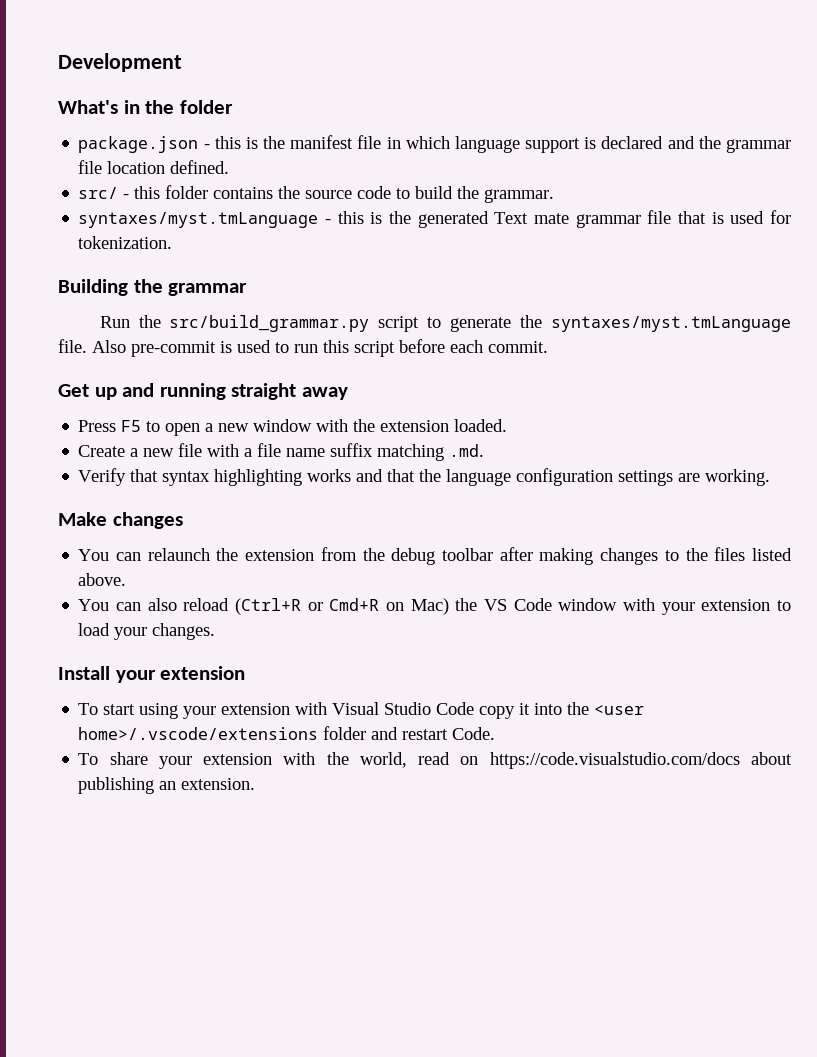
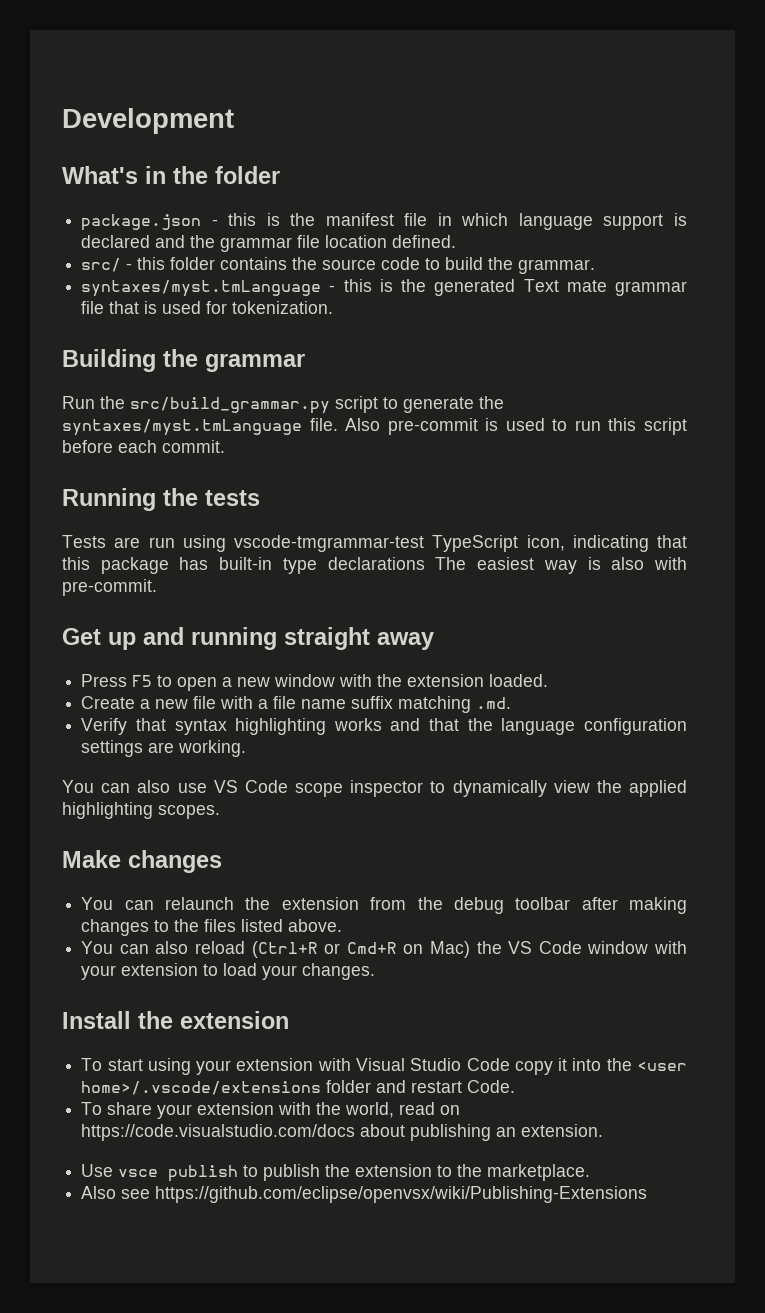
(548, 347) none -> [62,488,260,511] [62,535,687,552] [62,557,688,574] [62,579,157,596] // Running the tests // Tests are run using vscode-tmgrammar-test TypeScript icon, indicating that this package has built-in type declarations The easiest way is also with pre-commit.
(771, 477) none -> [62,780,687,797] [62,802,220,819] // You can also use VS Code scope inspector to dynamically view the applied highlighting scopes.
[115,670,156,683] your -> [138,1011,173,1029] the
(256, 784) none -> [81,1164,591,1182] [81,1186,648,1203] // Use vsce publish to publish the extension to the marketplace. // Also see https://github.com/eclipse/openvsx/wiki/Publishing-Extensions

